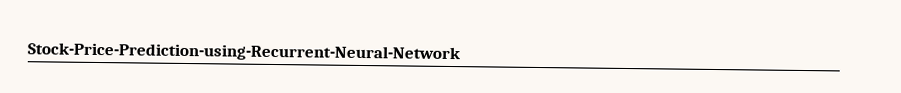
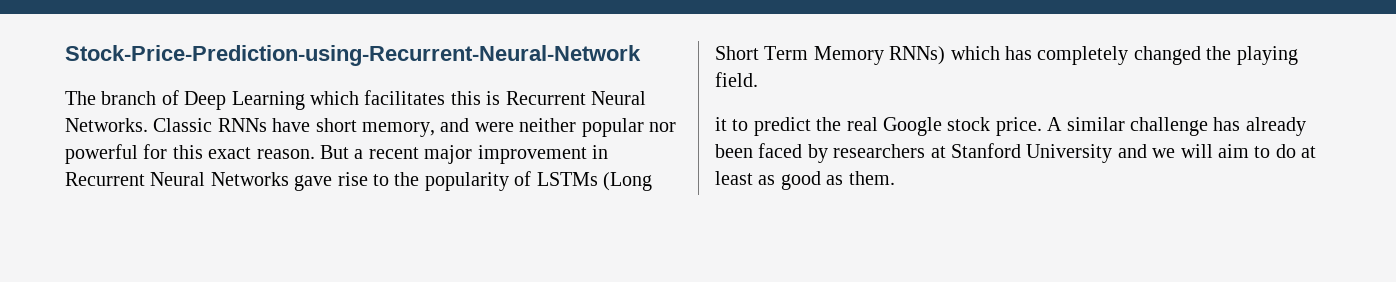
(461, 52) none -> [65,90,646,110] [65,118,676,137] [65,144,608,164] [65,171,652,191] [715,46,1298,65] [715,72,758,87] [715,117,1306,136] [715,143,1317,163] [715,171,895,190] // The branch of Deep Learning which facilitates this is Recurrent Neural Networks. Classic RNNs have short memory, and were neither popular nor powerful for this exact reason. But a recent major improvement in Recurrent Neural Networks gave rise to the popularity of LSTMs (Long Short Term Memory RNNs) which has completely changed the playing field. // it to predict the real Google stock price. A similar challenge has already been faced by researchers at Stanford University and we will aim to do at least as good as them.

